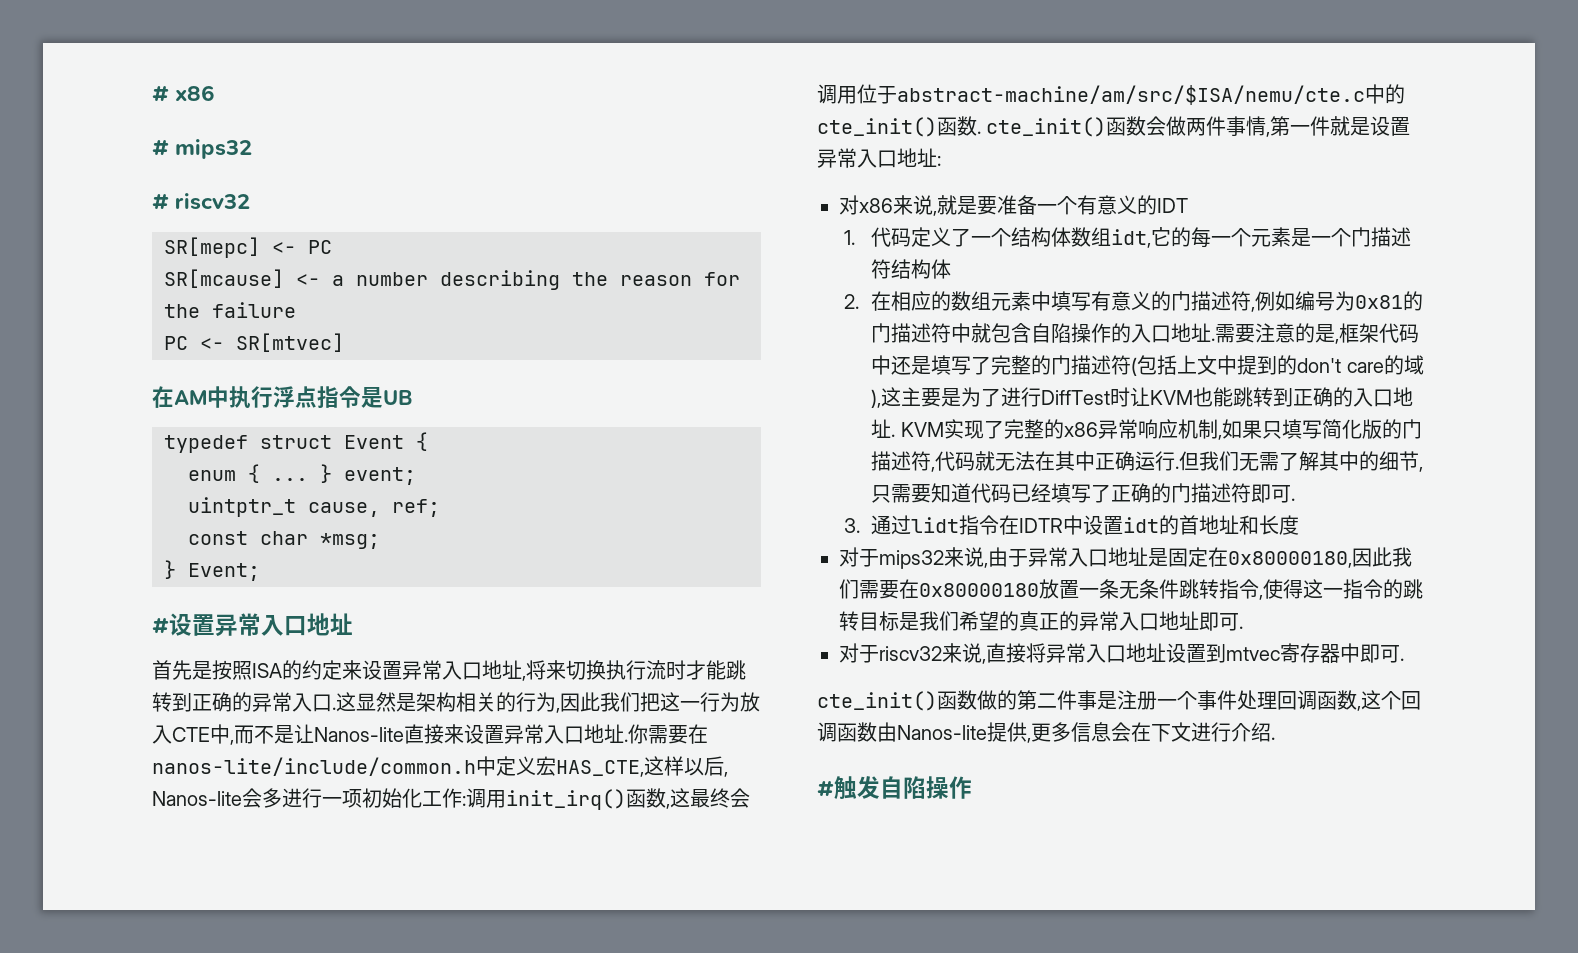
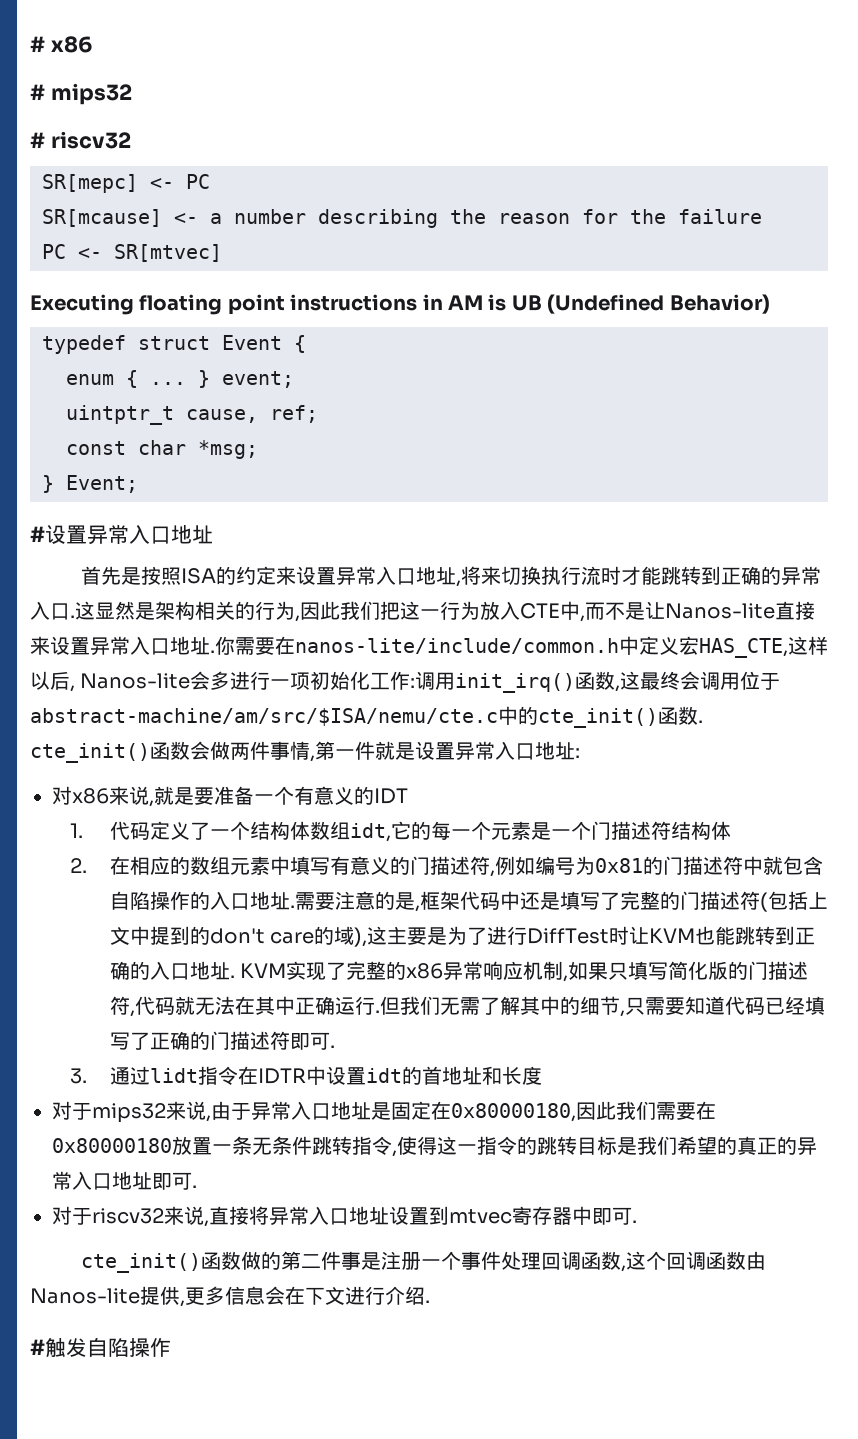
[152,386,383,408] 在AM中执行浮点指令是 -> [30,294,507,315] Executing floating point instructions in AM is
(413, 397) none -> [547,294,770,314] (Undefined Behavior)

